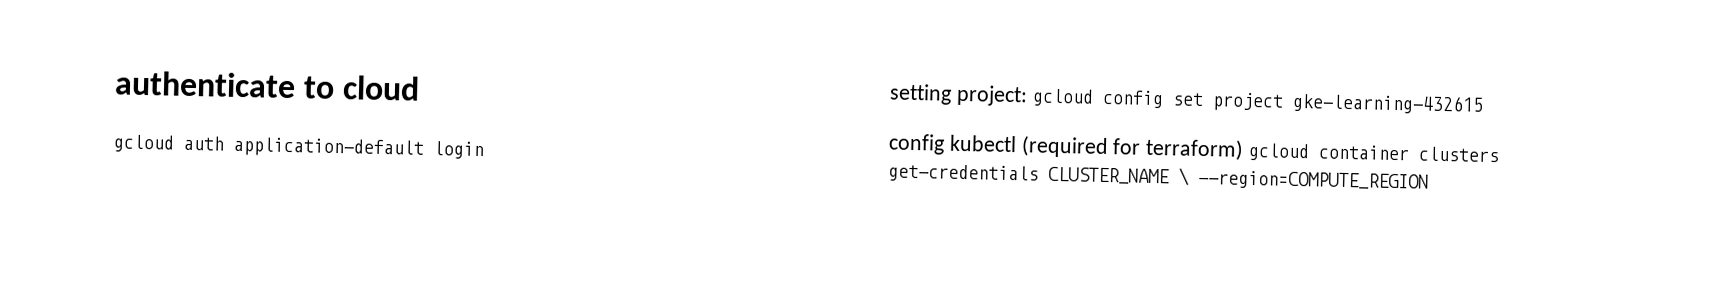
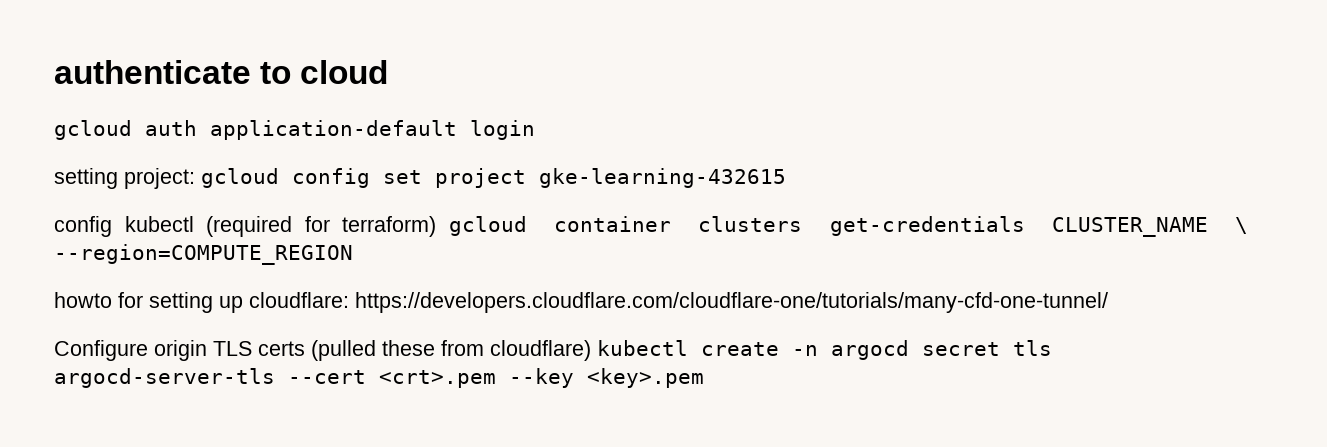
(1429, 180) none -> [54,292,1108,313] [54,340,1052,361] [54,368,704,388] // howto for setting up cloudflare: https://developers.cloudflare.com/cloudflare-one/tutorials/many-cfd-one-tunnel/ // Configure origin TLS certs (pulled these from cloudflare) kubectl create -n argocd secret tls argocd-server-tls --cert <crt>.pem --key <key>.pem

